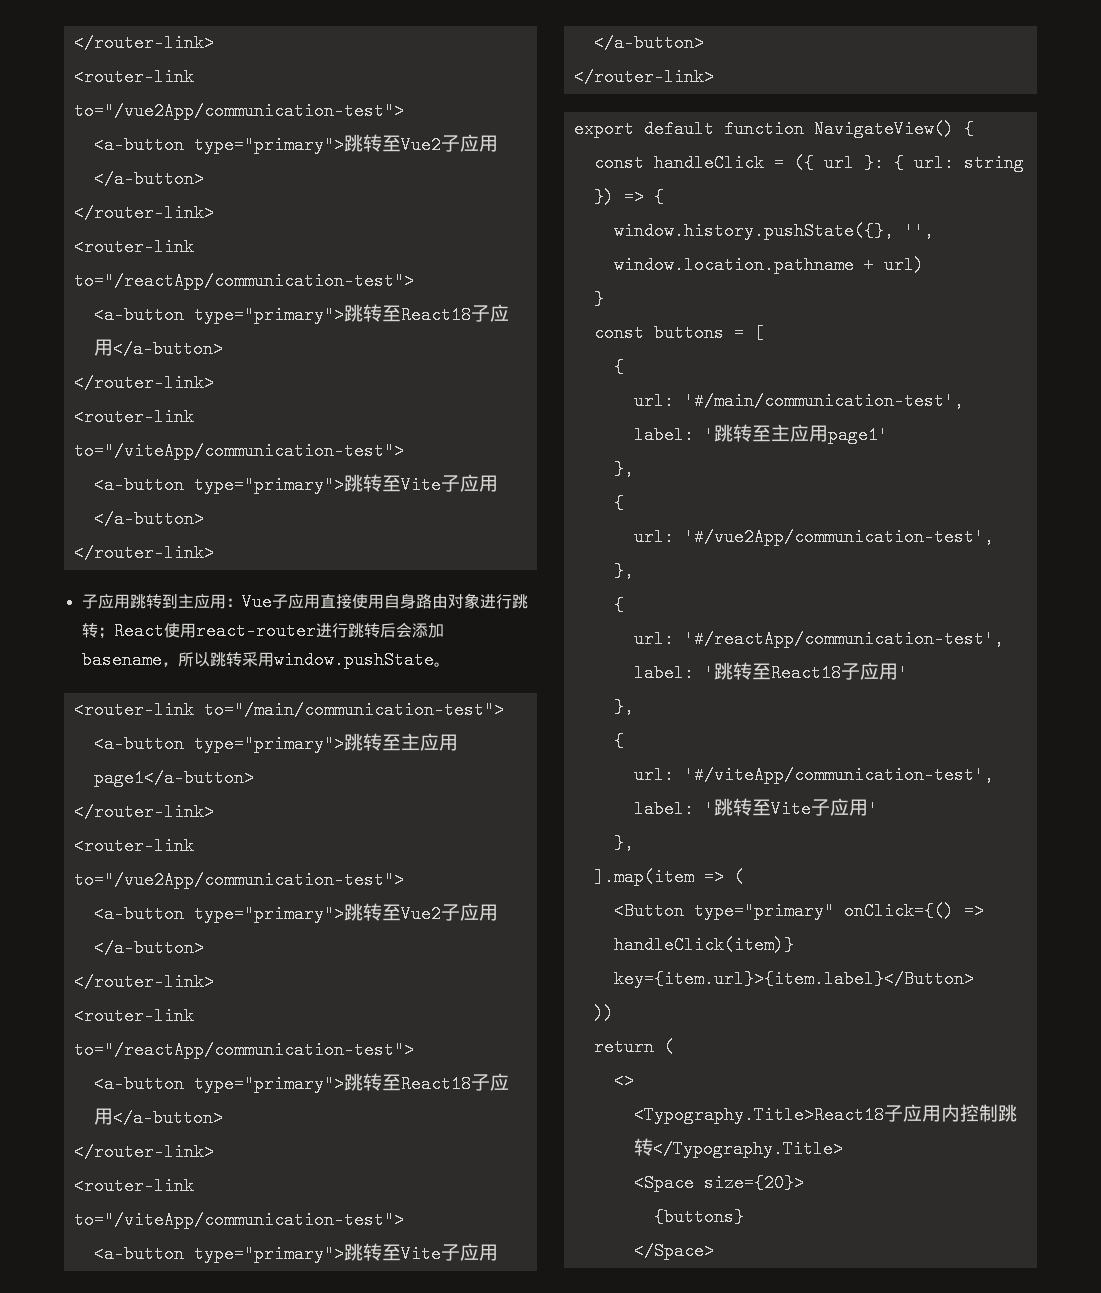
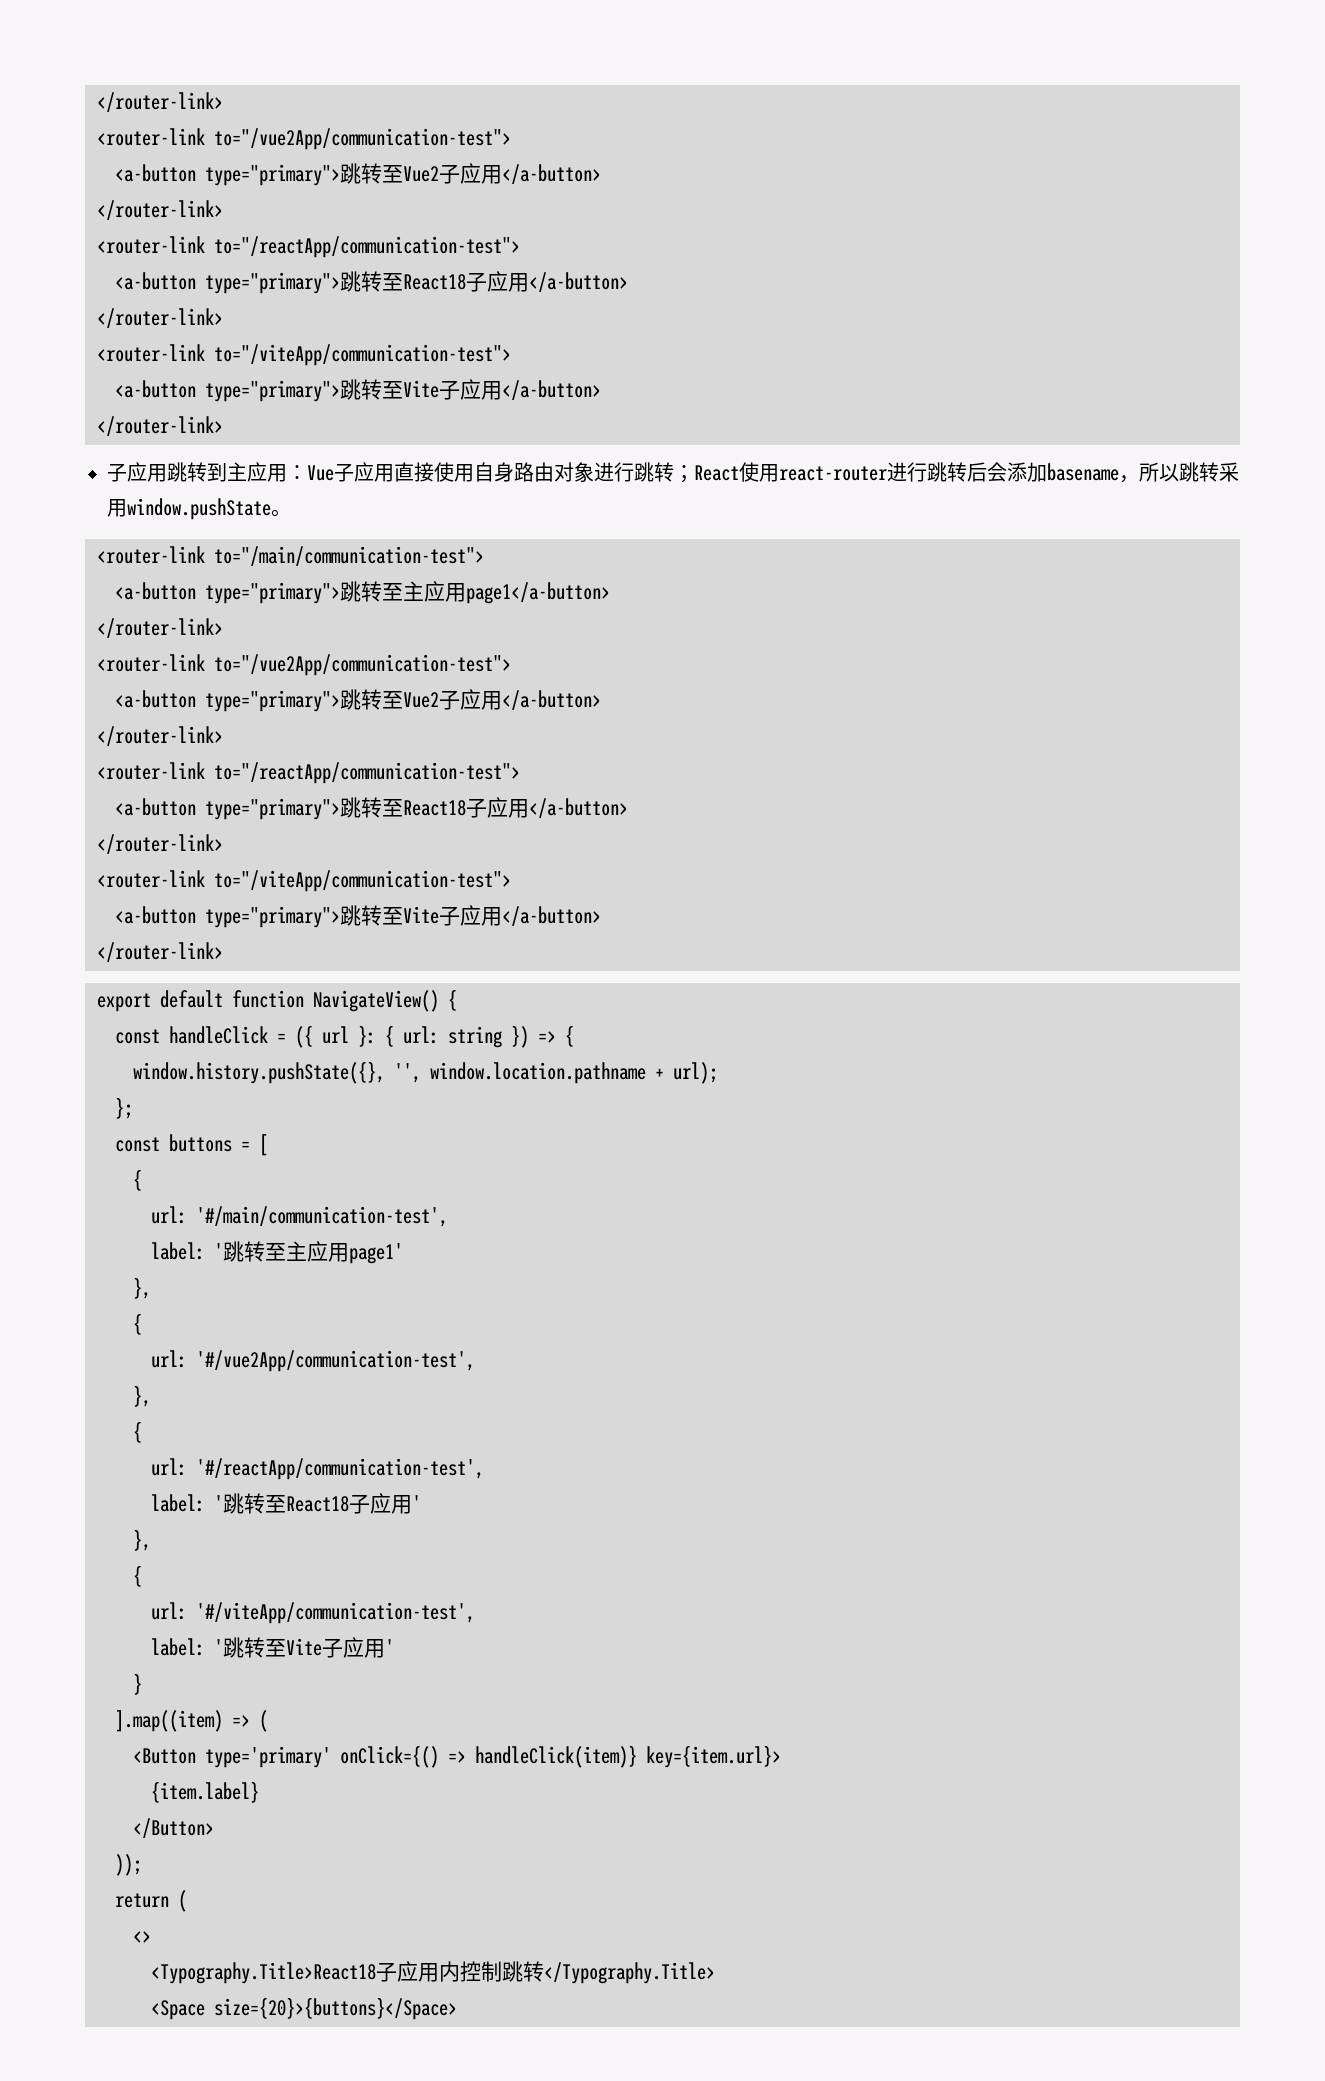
[883,256,924,274] [593,290,604,308] url) // } -> [673,1062,718,1084] [115,1097,133,1119] url); // };
[613,834,634,852] [593,868,694,886] }, // ].map(item -> [133,1673,142,1695] [115,1710,223,1732] } // ].map((item)
[693,902,834,920] type="primary" -> [205,1746,331,1768] type='primary'
[613,970,974,988] [593,1004,614,1022] key={item.url}>{item.label}</Button> // )) -> [646,1745,781,1768] [151,1781,259,1803] [133,1818,214,1838] [115,1854,142,1876] key={item.url}> // {item.label} // </Button> // ));
[703,1174,804,1192] [653,1208,744,1226] [633,1242,714,1260] size={20}> // {buttons} // </Space> -> [214,1997,457,2020] size={20}>{buttons}</Space>

